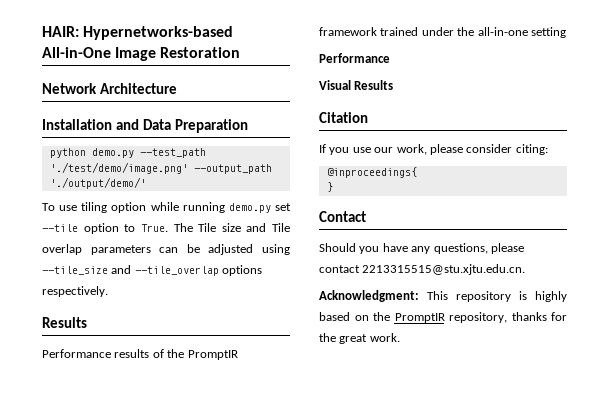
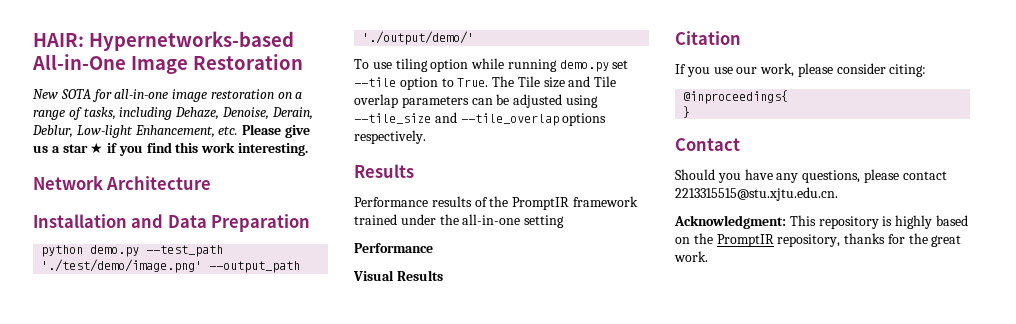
(241, 52) none -> [33,89,303,102] [33,107,313,120] [32,124,310,138] [33,142,309,156] // New SOTA for all-in-one image restoration on a range of tasks, including Dehaze, Denoise, Derain, Deblur, Low-light Enhancement, etc. Please give us a star ★ if you find this work interesting.

